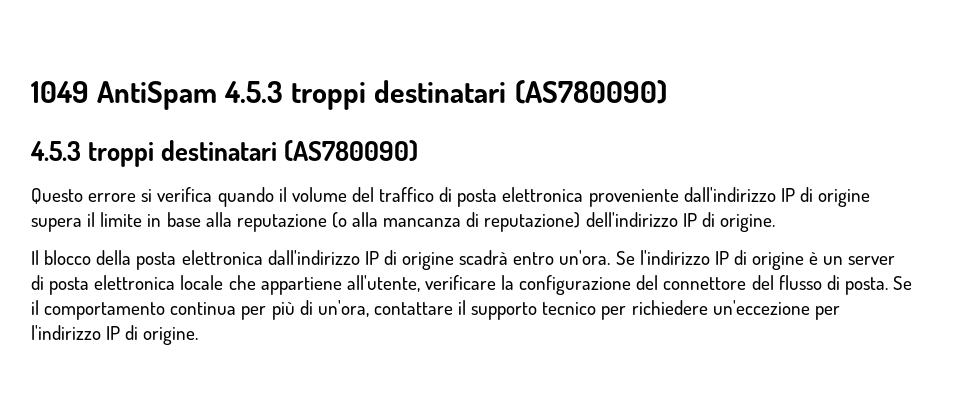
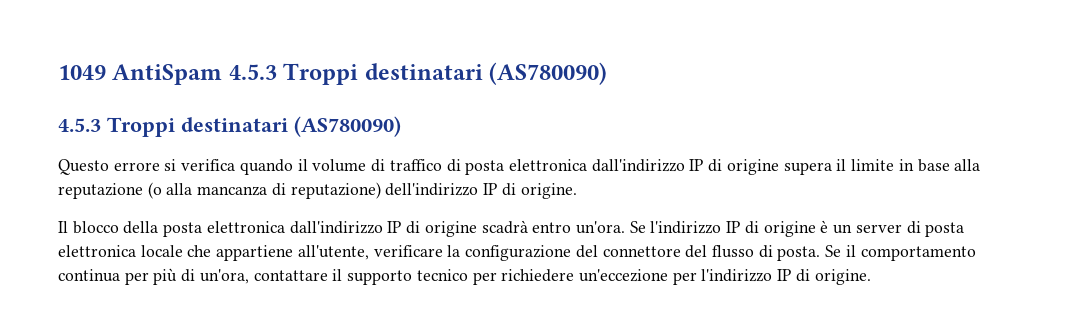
[291,82,367,110] troppi -> [283,63,359,85] Troppi
[88,142,155,167] troppi -> [107,117,175,137] Troppi
[351,187,374,202] del -> [371,159,386,172] di
[588,189,679,207] proveniente -> (587, 165) none

